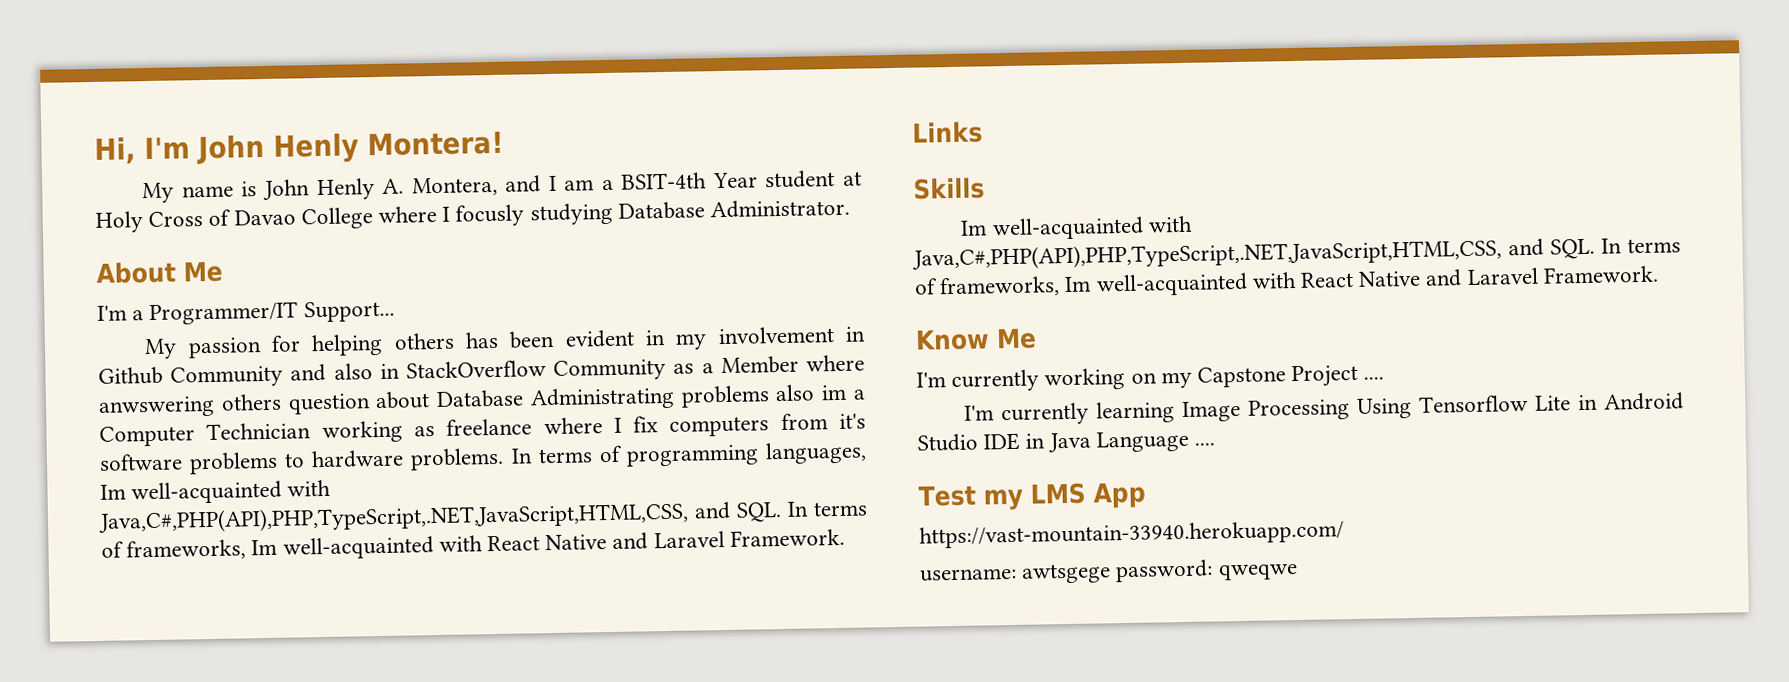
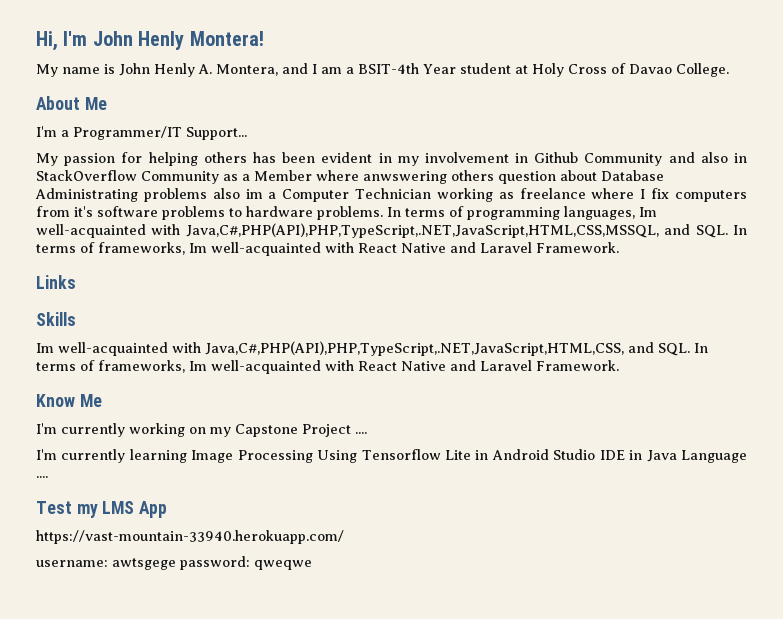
[300,198,851,230] College where I focusly studying Database Administrator. -> [675,63,729,77] College.
[98,501,689,534] Java,C#,PHP(API),PHP,TypeScript,.NET,JavaScript,HTML,CSS, -> [185,223,659,238] Java,C#,PHP(API),PHP,TypeScript,.NET,JavaScript,HTML,CSS,MSSQL,

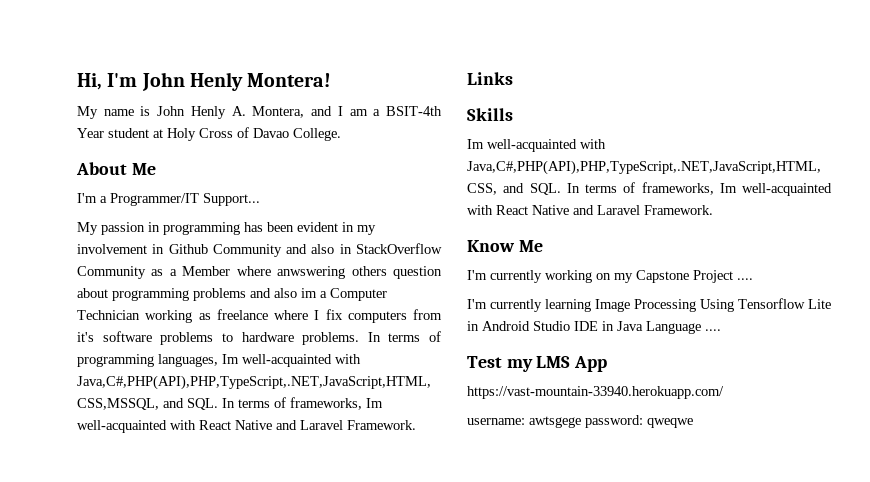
[121,152,247,166] for helping others -> [148,222,240,235] in programming
[601,170,664,181] [35,188,207,202] Database Administrating problems -> [112,288,271,301] programming problems and

